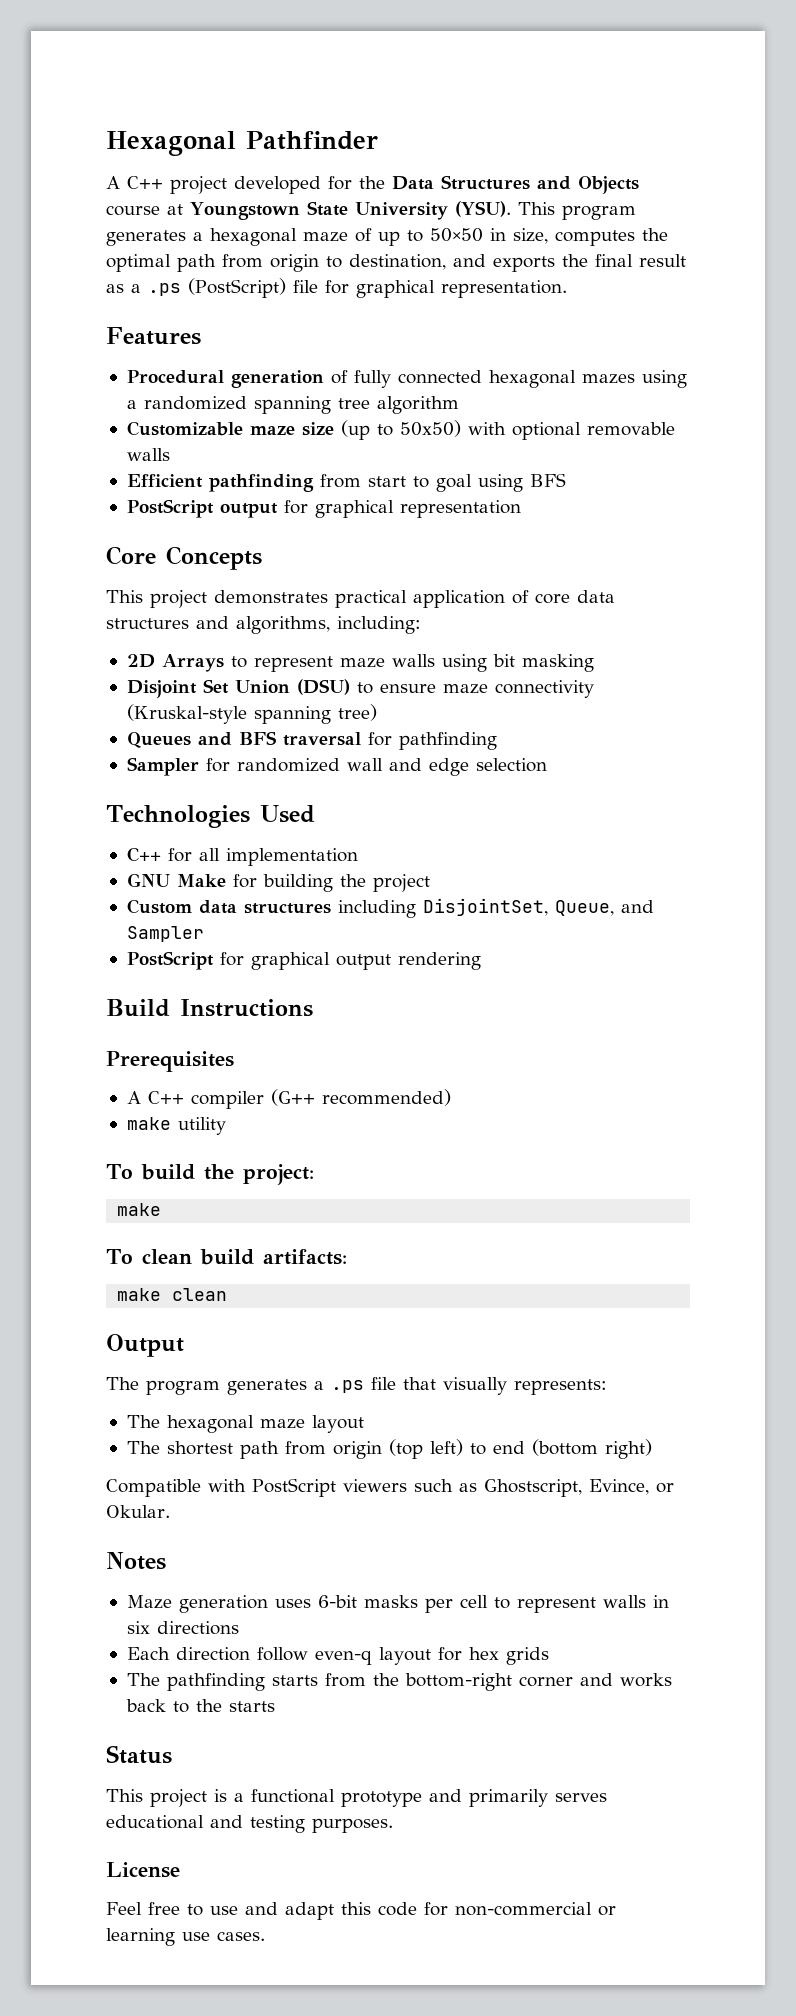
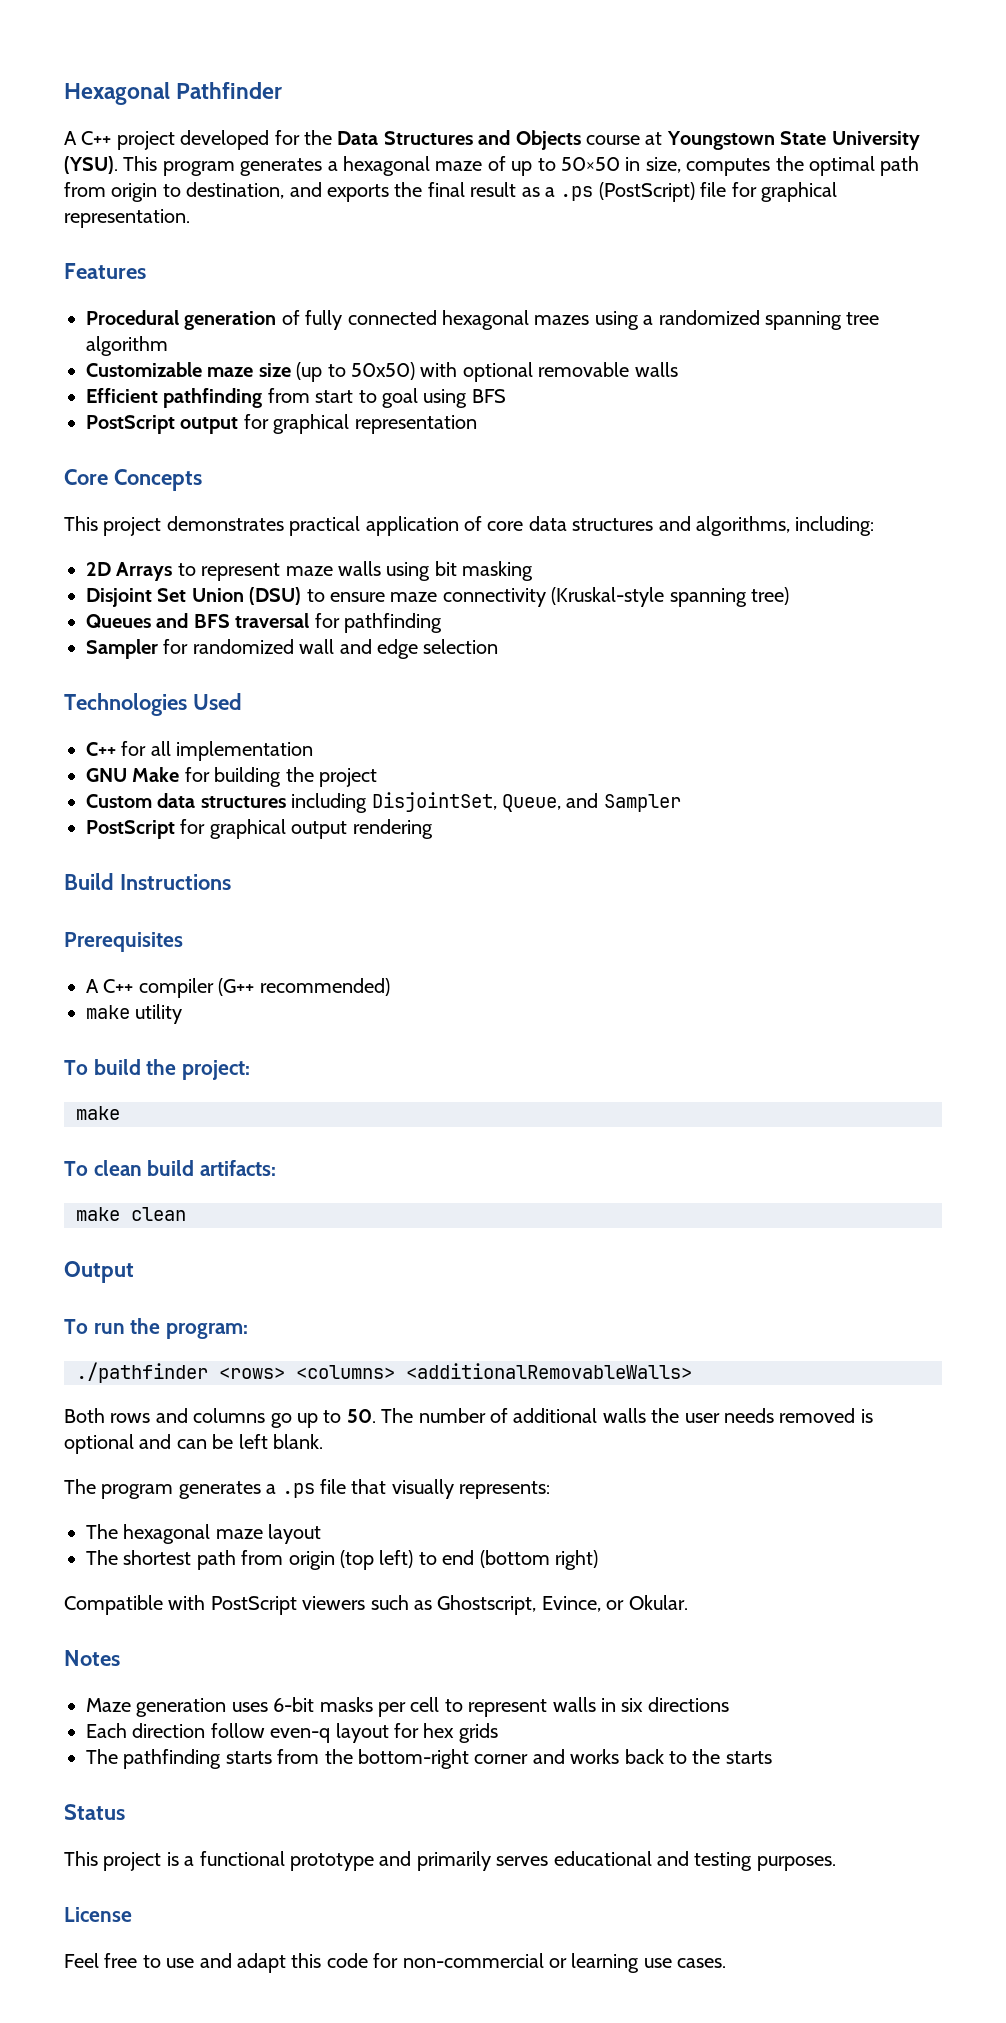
(184, 1345) none -> [64,1318,248,1339] [76,1362,692,1383] [64,1408,873,1428] [64,1434,323,1454] // To run the program: // ./pathfinder <rows> <columns> <additionalRemovableWalls> // Both rows and columns go up to 50. The number of additional walls the user needs removed is optional and can be left blank.

